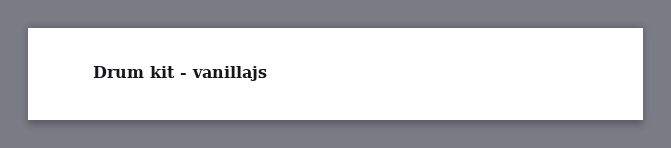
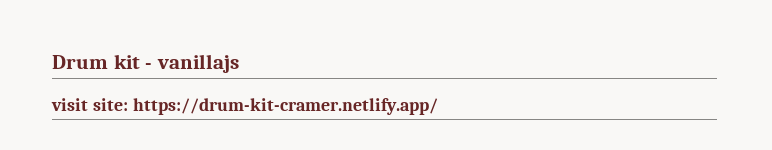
(267, 73) none -> [51,98,438,115] // visit site: https://drum-kit-cramer.netlify.app/

